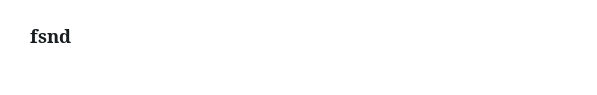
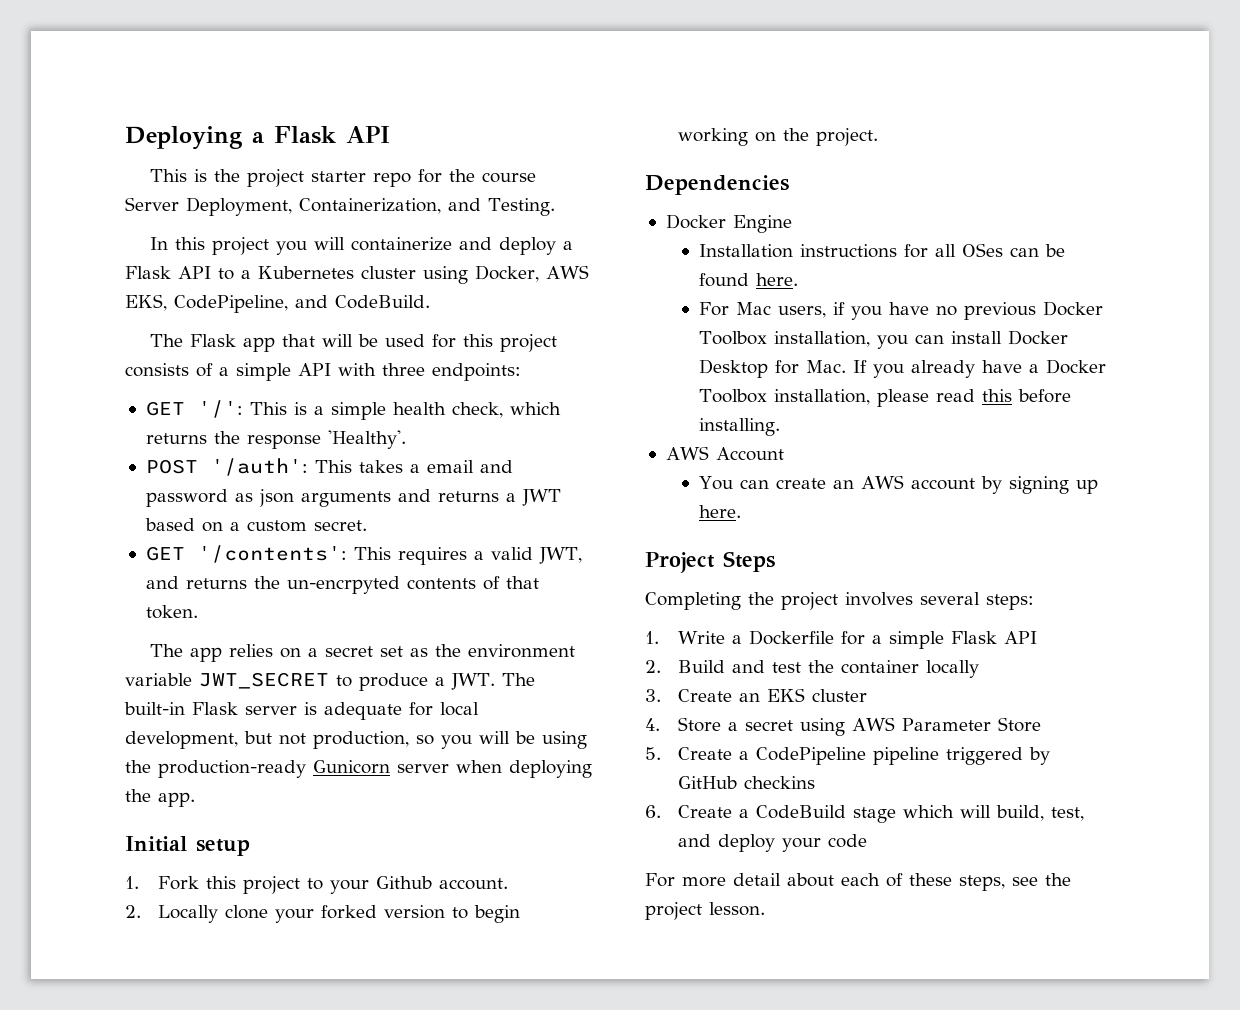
[30,29,71,43] fsnd -> [125,126,390,150] [149,169,536,187] [125,197,555,216] [149,237,573,255] [125,265,589,284] [125,294,430,313] [149,334,557,352] [125,363,521,381] [145,400,561,420] [145,430,406,449] [145,458,513,476] [145,489,561,507] [144,518,367,532] [145,545,582,565] [145,576,539,594] [145,605,198,619] [149,644,575,662] [125,672,535,691] [124,702,479,720] [125,731,587,749] [125,760,592,778] [125,789,195,807] [125,836,250,856] [125,876,508,894] [125,905,520,923] [677,128,878,146] [645,175,789,195] [665,214,792,233] [698,243,1065,258] [698,273,798,287] [698,301,1103,320] [698,330,1068,349] [698,359,1106,378] [698,389,1071,407] [698,418,780,436] [665,446,784,461] [698,475,1098,494] [698,505,741,518] [645,551,775,573] [645,592,1034,610] [645,630,1037,649] [645,660,979,678] [645,688,867,702] [645,717,1041,736] [645,747,1050,765] [677,776,815,789] [645,805,1084,823] [677,834,867,852] [645,873,1071,891] [645,902,765,920] Deploying a Flask API // This is the project starter repo for the course Server Deployment, Containerization, and Testing. // In this project you will containerize and deploy a Flask API to a Kubernetes cluster using Docker, AWS EKS, CodePipeline, and CodeBuild. // The Flask app that will be used for this project consists of a simple API with three endpoints: // GET '/': This is a simple health check, which returns the response 'Healthy'. // POST '/auth': This takes a email and password as json arguments and returns a JWT based on a custom secret. // GET '/contents': This requires a valid JWT, and returns the un-encrpyted contents of that token. // The app relies on a secret set as the environment variable JWT_SECRET to produce a JWT. The built-in Flask server is adequate for local development, but not production, so you will be using the production-ready Gunicorn server when deploying the app. // Initial setup // 1. Fork this project to your Github account. // 2. Locally clone your forked version to begin working on the project. // Dependencies // Docker Engine // Installation instructions for all OSes can be found here. // For Mac users, if you have no previous Docker Toolbox installation, you can install Docker Desktop for Mac. If you already have a Docker Toolbox installation, please read this before installing. // AWS Account // You can create an AWS account by signing up here. // Project Steps // Completing the project involves several steps: // 1. Write a Dockerfile for a simple Flask API // 2. Build and test the container locally // 3. Create an EKS cluster // 4. Store a secret using AWS Parameter Store // 5. Create a CodePipeline pipeline triggered by GitHub checkins // 6. Create a CodeBuild stage which will build, test, and deploy your code // For more detail about each of these steps, see the project lesson.

